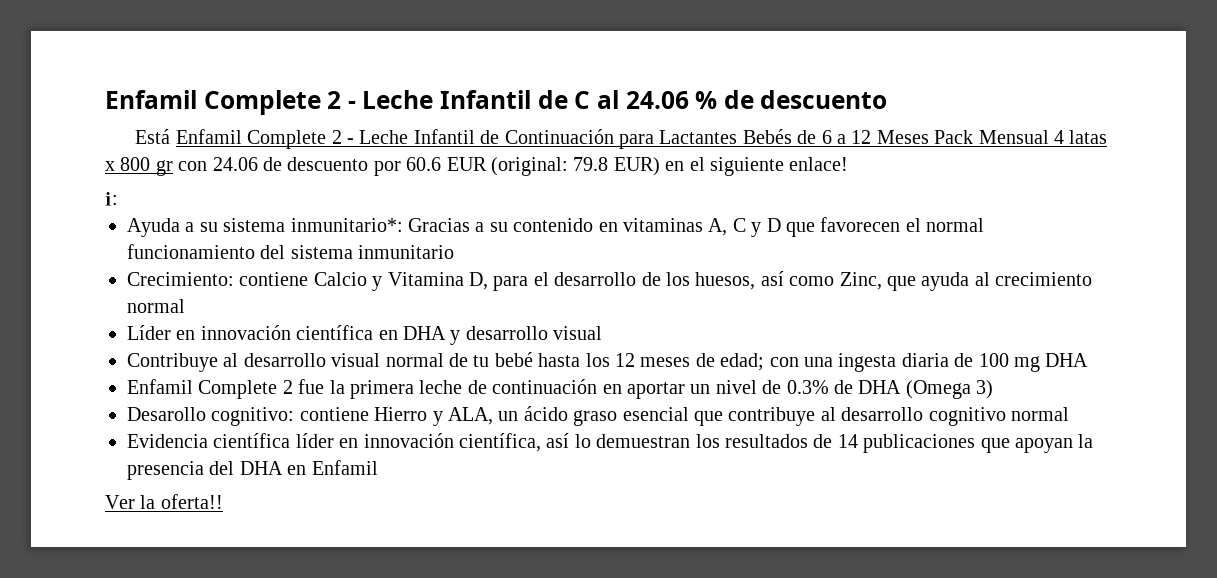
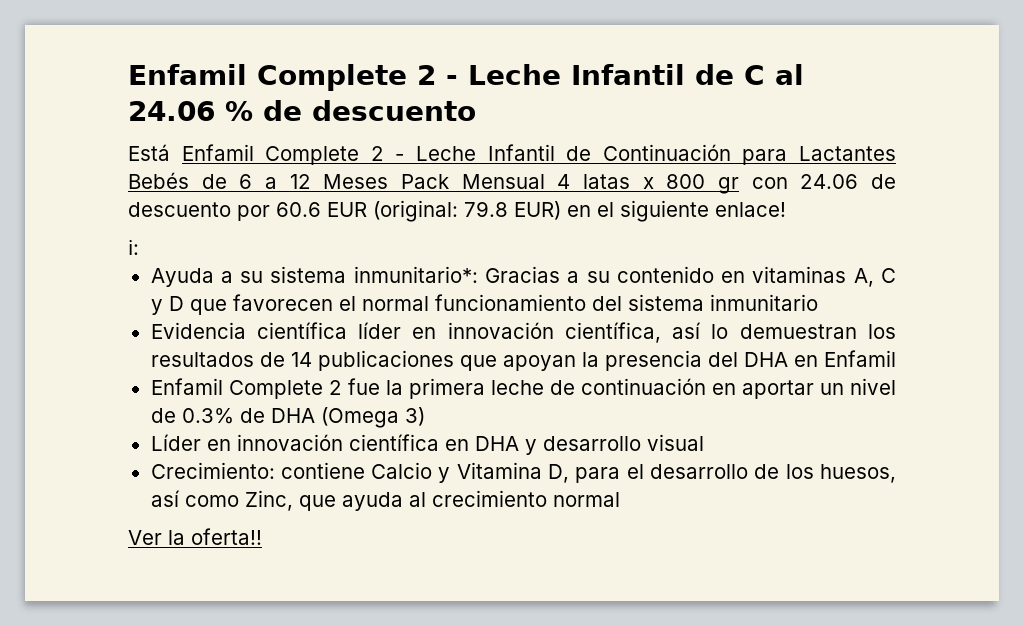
[127,271,1093,291] [127,299,185,313] [127,325,603,345] [127,352,1089,372] [127,379,994,399] [127,406,1069,426] // Crecimiento: contiene Calcio y Vitamina D, para el desarrollo de los huesos, así como Zinc, que ayuda al crecimiento normal // Líder en innovación científica en DHA y desarrollo visual // Contribuye al desarrollo visual normal de tu bebé hasta los 12 meses de edad; con una ingesta diaria de 100 mg DHA // Enfamil Complete 2 fue la primera leche de continuación en aportar un nivel de 0.3% de DHA (Omega 3) // Desarollo cognitivo: contiene Hierro y ALA, un ácido graso esencial que contribuye al desarrollo cognitivo normal -> (818, 302) none
(378, 467) none -> [150,378,897,399] [150,407,425,428] [150,434,704,455] [150,462,897,483] [150,490,620,511] // Enfamil Complete 2 fue la primera leche de continuación en aportar un nivel de 0.3% de DHA (Omega 3) // Líder en innovación científica en DHA y desarrollo visual // Crecimiento: contiene Calcio y Vitamina D, para el desarrollo de los huesos, así como Zinc, que ayuda al crecimiento normal

